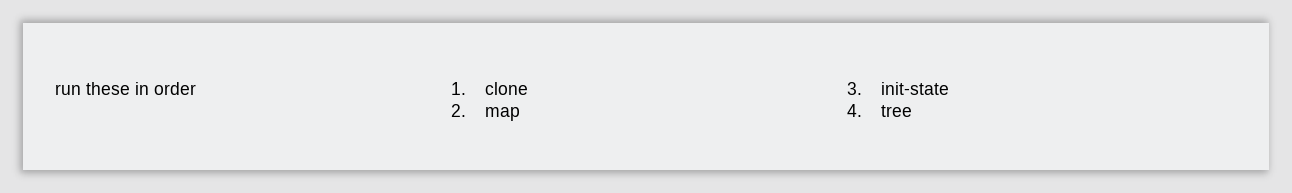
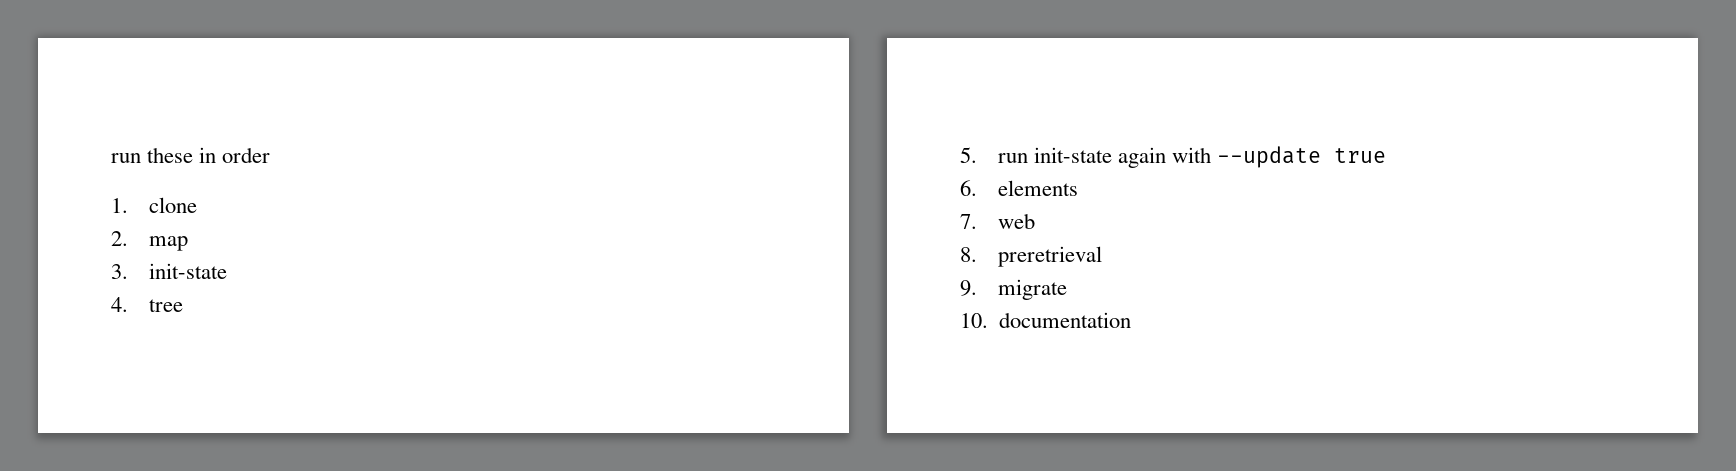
(912, 111) none -> [960,146,1386,168] [960,180,1078,196] [960,213,1035,229] [960,246,1102,267] [960,279,1067,300] [960,312,1132,328] // 5. run init-state again with --update true // 6. elements // 7. web // 8. preretrieval // 9. migrate // 10. documentation

